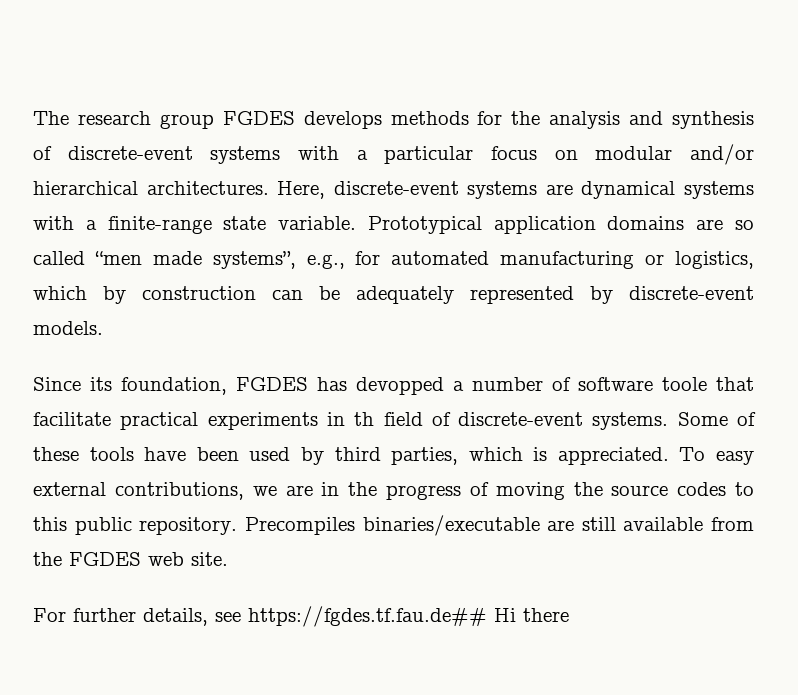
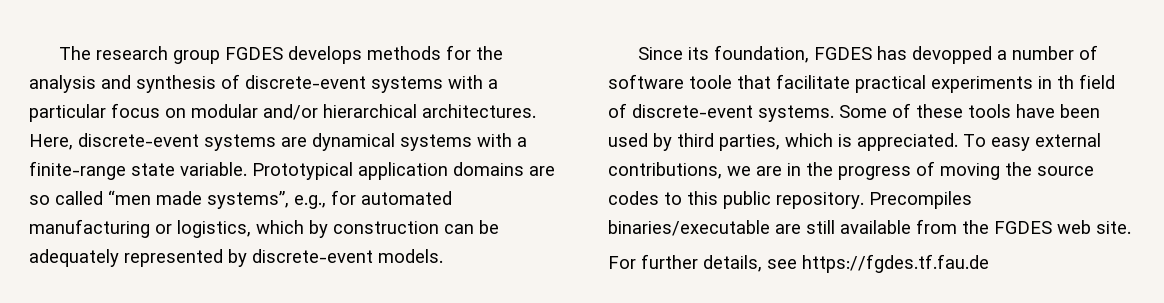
[248,606,569,627] https://fgdes.tf.fau.de## Hi there -> [802,254,989,273] https://fgdes.tf.fau.de

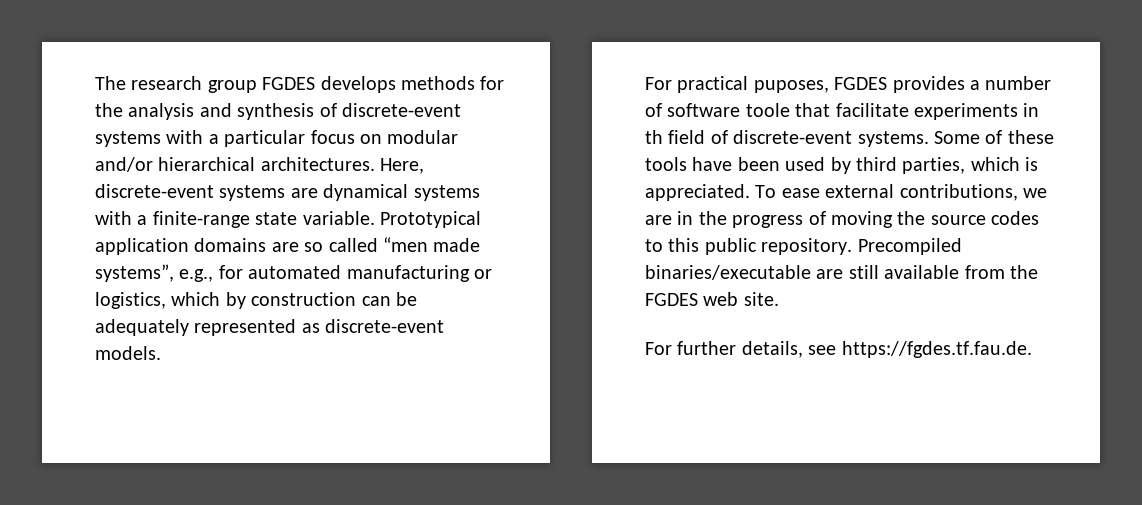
[228,249,247,267] by -> [301,323,320,333] as
[637,45,992,64] Since its foundation, FGDES has devopped -> [645,76,965,93] For practical puposes, FGDES provides
[855,75,926,93] practical -> (909, 110) none
[991,137,1030,151] easy -> [781,188,820,198] ease
[869,191,972,209] Precompiles -> [857,238,962,255] Precompiled
[802,254,989,273] https://fgdes.tf.fau.de -> [841,341,1032,358] https://fgdes.tf.fau.de.

